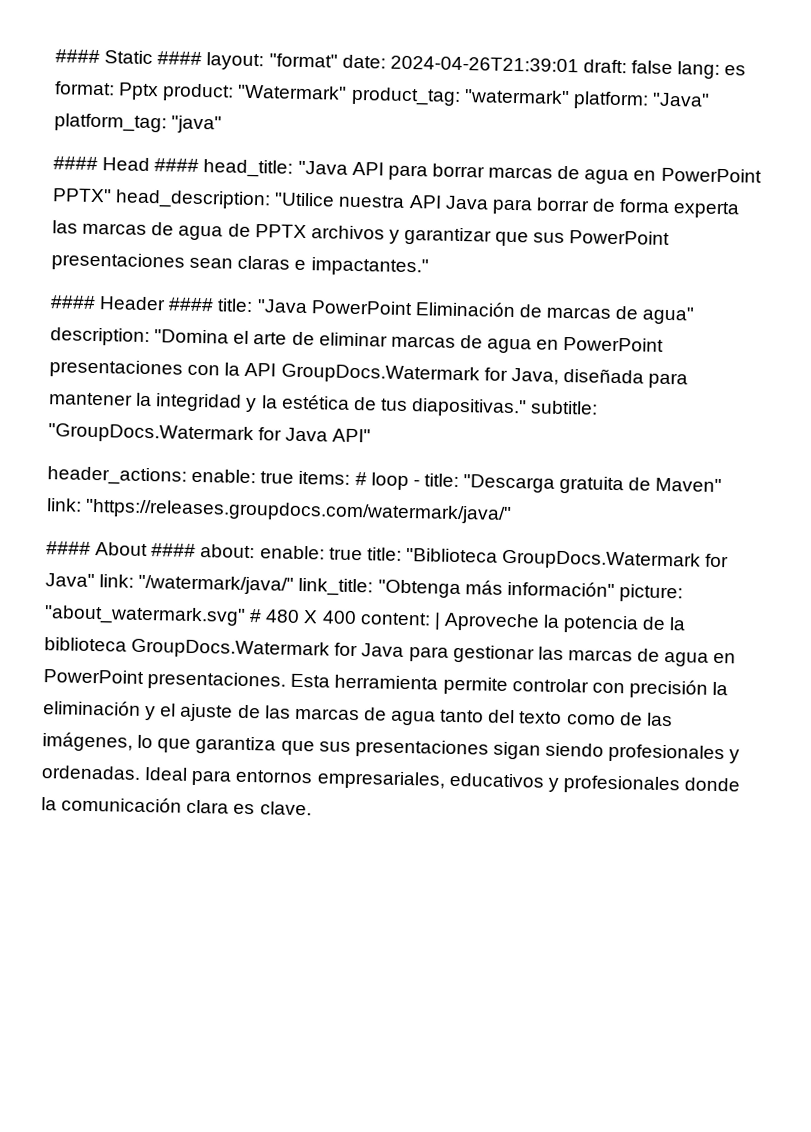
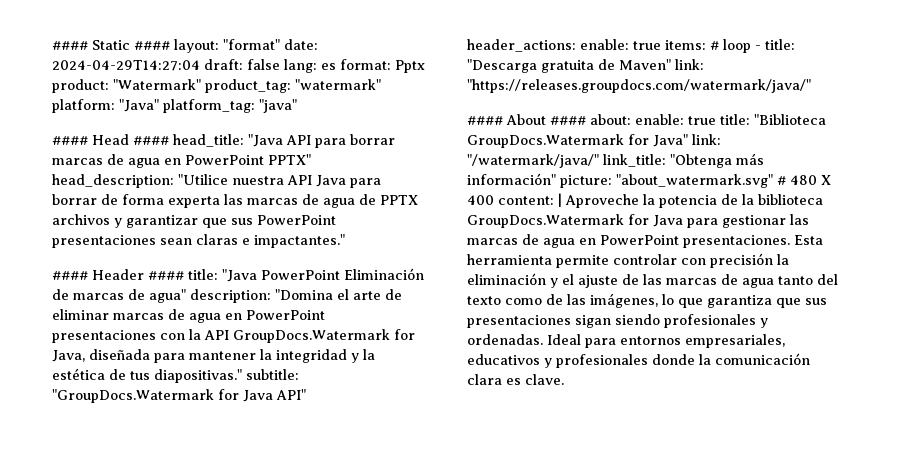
[389,55,579,73] 2024-04-26T21:39:01 -> [52,60,200,71] 2024-04-29T14:27:04

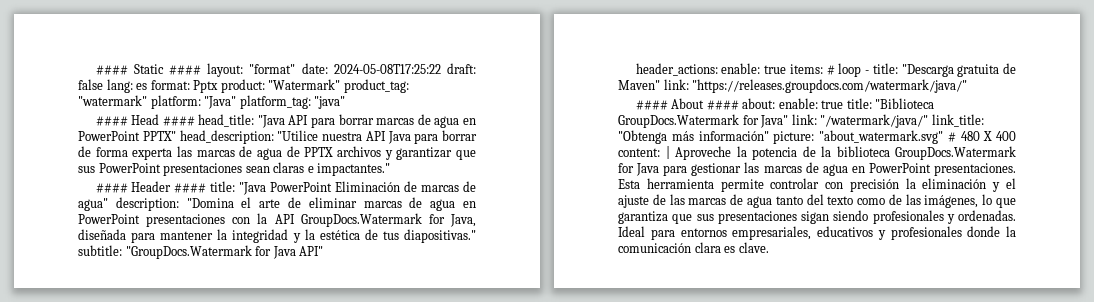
[52,60,200,71] 2024-04-29T14:27:04 -> [333,64,441,74] 2024-05-08T17:25:22

